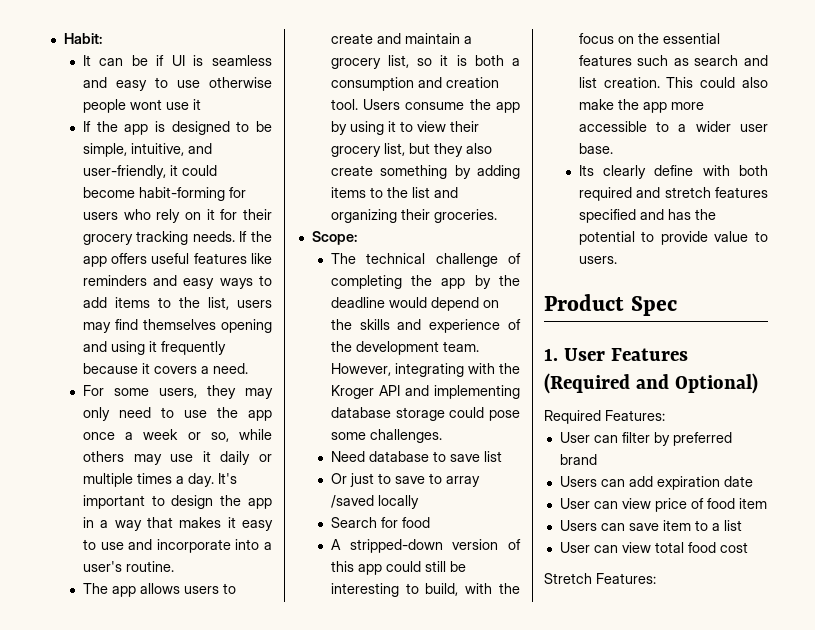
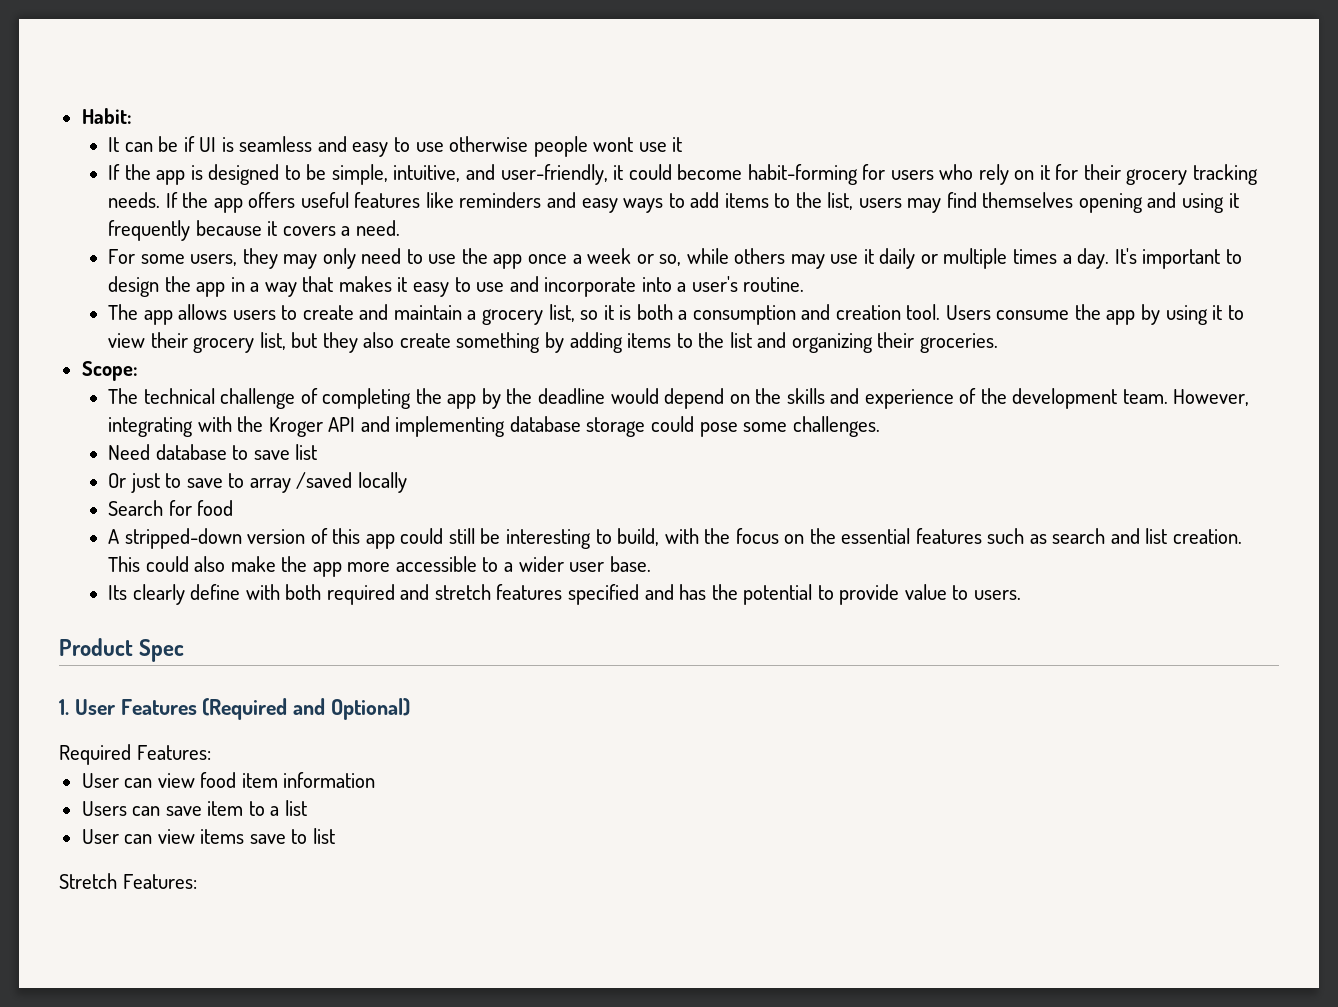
[559,432,732,446] [559,454,597,465] [559,476,753,490] [559,498,704,512] // User can filter by preferred brand // Users can add expiration date // User can view price of -> [81,773,195,788] // User can view
(767, 503) none -> [283,772,376,788] information
[654,542,748,553] total food cost -> [200,828,335,844] items save to list

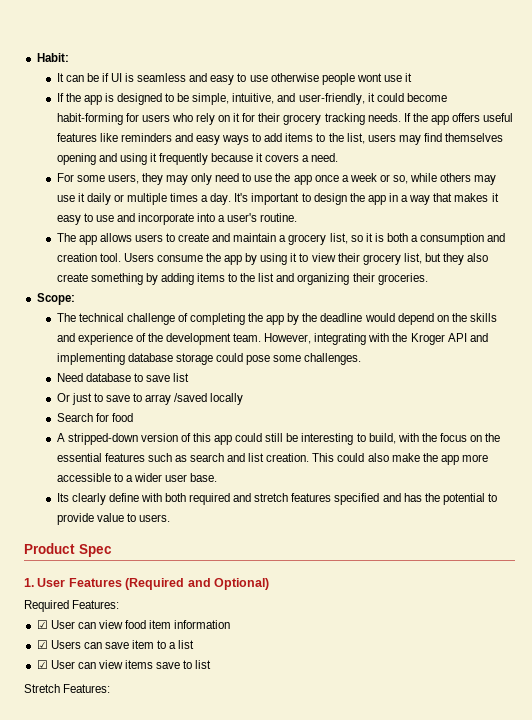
(211, 752) none -> [36,620,48,629] ☑
(376, 780) none -> [36,640,48,649] ☑
(307, 808) none -> [36,660,48,669] ☑

